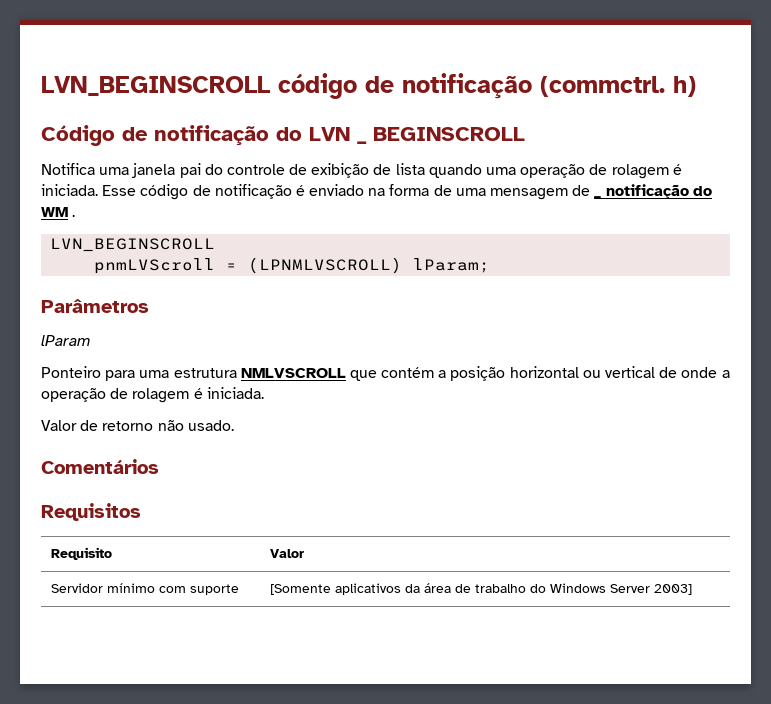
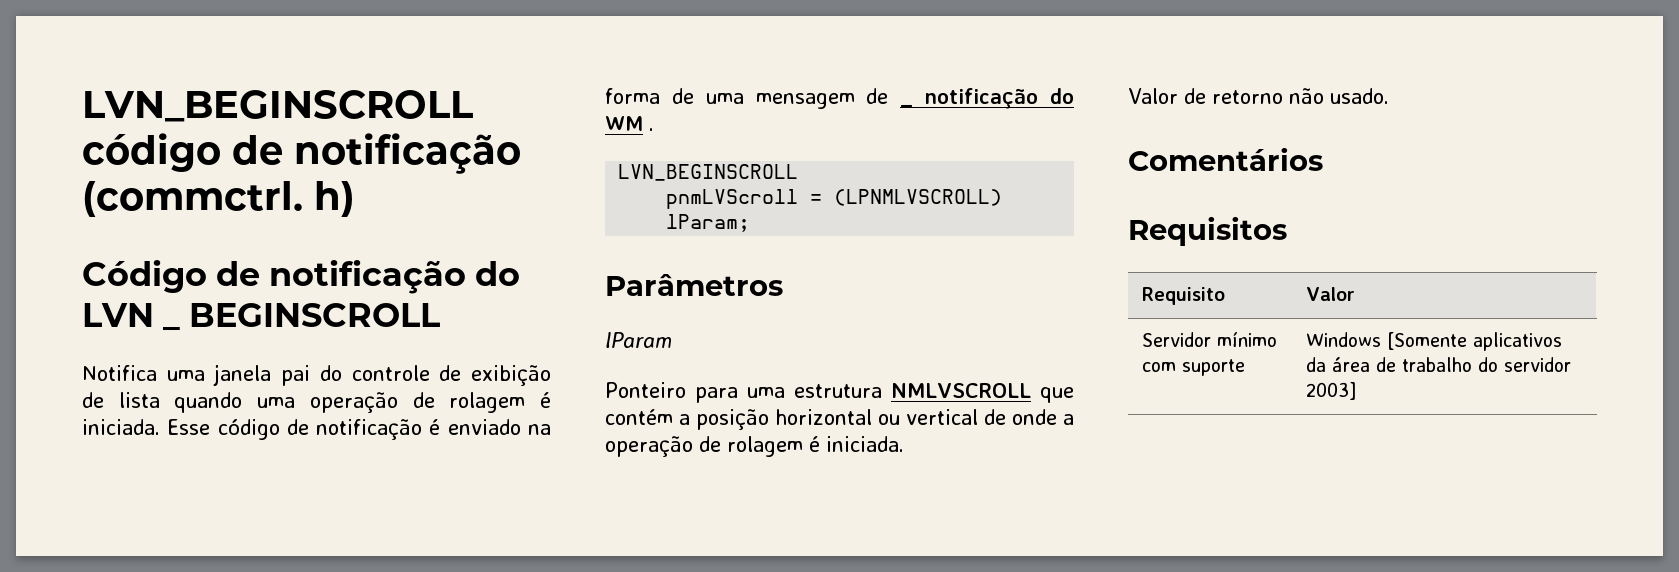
(240, 589) none -> [1305,332,1381,347] Windows
[550,583,651,593] Windows Server -> [1503,357,1571,372] servidor

